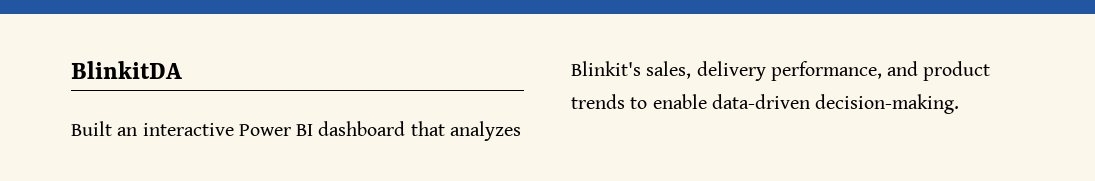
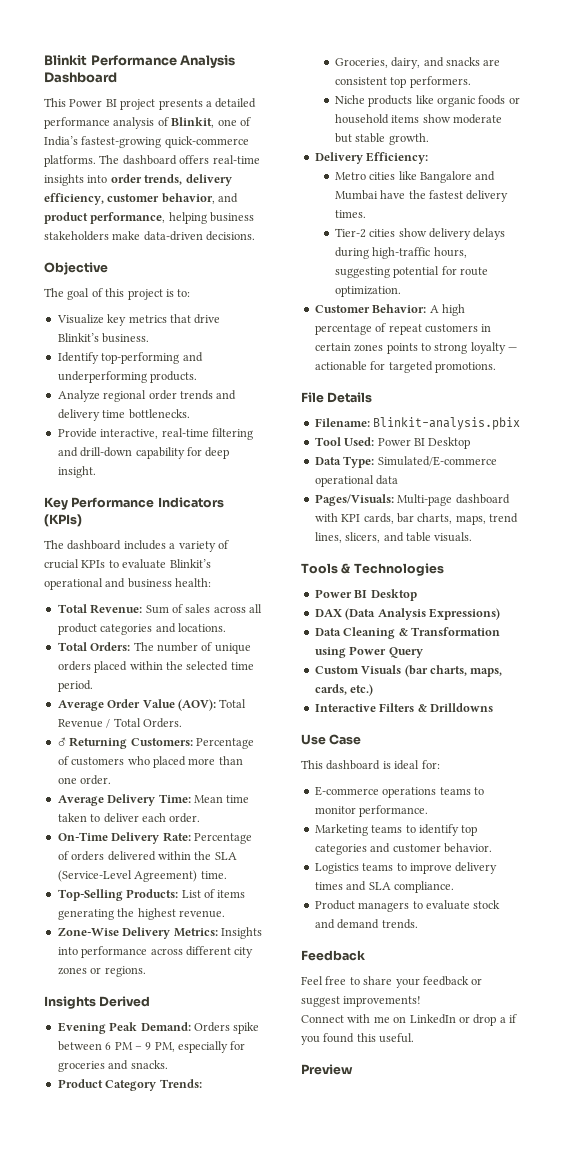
[71,61,182,79] [71,121,521,141] [571,61,991,81] [571,94,960,114] BlinkitDA // Built an interactive Power BI dashboard that analyzes Blinkit's sales, delivery performance, and product trends to enable data-driven decision-making. -> [44,55,236,68] [44,72,117,83] [44,98,257,110] [44,117,251,129] [44,136,249,148] [44,155,260,167] [44,174,232,186] [44,193,239,205] [44,212,255,224] [44,231,256,241] [44,262,108,275] [44,288,191,300] [56,314,221,326] [57,333,150,343] [57,352,203,364] [57,371,198,383] [57,390,237,402] [57,409,190,421] [57,428,253,440] [57,447,230,459] [57,466,96,478] [44,497,224,510] [44,514,82,527] [44,540,229,552] [44,559,211,569] [44,578,212,590] [57,604,262,614] [57,623,226,635] [57,642,251,654] [57,661,254,673] [57,680,93,692] [57,699,247,711] [57,718,182,728] [57,737,254,749] [57,756,243,768] [57,775,112,785] [57,794,250,806] [57,813,201,823] [57,832,252,844] [57,851,237,861] [57,870,227,882] [57,889,246,901] [57,908,225,920] [57,927,262,939] [57,946,254,958] [57,966,146,977] [44,996,151,1009] [57,1022,260,1034] [57,1041,246,1053] [57,1060,168,1072] [57,1079,202,1091] [334,57,501,69] [334,76,471,88] [334,95,520,107] [334,114,503,124] [334,133,429,145] [314,152,429,164] [334,171,496,183] [334,190,509,202] [334,210,366,218] [334,228,506,240] [334,247,467,259] [334,266,489,278] [334,286,401,297] [314,304,465,316] [314,323,492,335] [314,342,517,354] [314,361,496,373] [301,392,373,403] [314,417,521,430] [314,437,471,449] [314,456,497,468] [314,475,399,487] [314,494,510,506] [314,513,518,525] [314,532,473,543] [301,563,444,576] [314,589,417,601] [314,608,500,620] [314,627,500,639] [314,646,423,658] [314,665,503,677] [314,684,374,696] [314,703,493,712] [301,734,362,745] [301,760,440,770] [314,786,484,798] [314,805,429,817] [314,824,478,836] [314,843,492,855] [314,862,498,874] [314,881,454,893] [314,900,501,912] [314,919,418,929] [301,950,365,961] [301,976,483,988] [301,996,422,1007] [301,1014,517,1026] [301,1033,415,1045] [301,1064,353,1075] Blinkit Performance Analysis Dashboard // This Power BI project presents a detailed performance analysis of Blinkit, one of India’s fastest-growing quick-commerce platforms. The dashboard offers real-time insights into order trends, delivery efficiency, customer behavior, and product performance, helping business stakeholders make data-driven decisions. // Objective // The goal of this project is to: // Visualize key metrics that drive Blinkit’s business. // Identify top-performing and underperforming products. // Analyze regional order trends and delivery time bottlenecks. // Provide interactive, real-time filtering and drill-down capability for deep insight. // Key Performance Indicators (KPIs) // The dashboard includes a variety of crucial KPIs to evaluate Blinkit’s operational and business health: // Total Revenue: Sum of sales across all product categories and locations. // Total Orders: The number of unique orders placed within the selected time period. // Average Order Value (AOV): Total Revenue / Total Orders. // ♂ Returning Customers: Percentage of customers who placed more than one order. // Average Delivery Time: Mean time taken to deliver each order. // On-Time Delivery Rate: Percentage of orders delivered within the SLA (Service-Level Agreement) time. // Top-Selling Products: List of items generating the highest revenue. // Zone-Wise Delivery Metrics: Insights into performance across different city zones or regions. // Insights Derived // Evening Peak Demand: Orders spike between 6 PM – 9 PM, especially for groceries and snacks. // Product Category Trends: // Groceries, dairy, and snacks are consistent top performers. // Niche products like organic foods or household items show moderate but stable growth. // Delivery Efficiency: // Metro cities like Bangalore and Mumbai have the fastest delivery times. // Tier-2 cities show delivery delays during high-traffic hours, suggesting potential for route optimization. // Customer Behavior: A high percentage of repeat customers in certain zones points to strong loyalty — actionable for targeted promotions. // File Details // Filename: Blinkit-analysis.pbix // Tool Used: Power BI Desktop // Data Type: Simulated/E-commerce operational data // Pages/Visuals: Multi-page dashboard with KPI cards, bar charts, maps, trend lines, slicers, and table visuals. // Tools & Technologies // Power BI Desktop // DAX (Data Analysis Expressions) // Data Cleaning & Transformation using Power Query // Custom Visuals (bar charts, maps, cards, etc.) // Interactive Filters & Drilldowns // Use Case // This dashboard is ideal for: // E-commerce operations teams to monitor performance. // Marketing teams to identify top categories and customer behavior. // Logistics teams to improve delivery times and SLA compliance. // Product managers to evaluate stock and demand trends. // Feedback // Feel free to share your feedback or suggest improvements! // Connect with me on LinkedIn or drop a if you found this useful. // Preview

